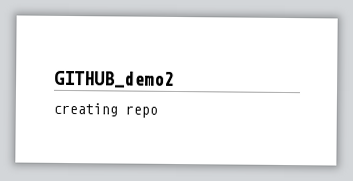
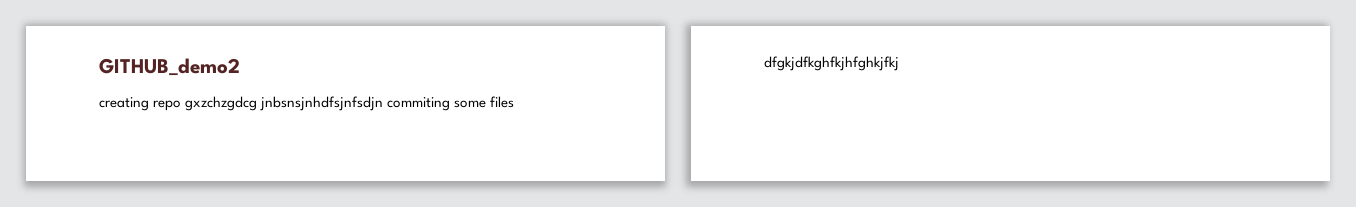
(158, 111) none -> [185,96,515,111] [764,56,899,71] gxzchzgdcg jnbsnsjnhdfsjnfsdjn commiting some files dfgkjdfkghfkjhfghkjfkj

